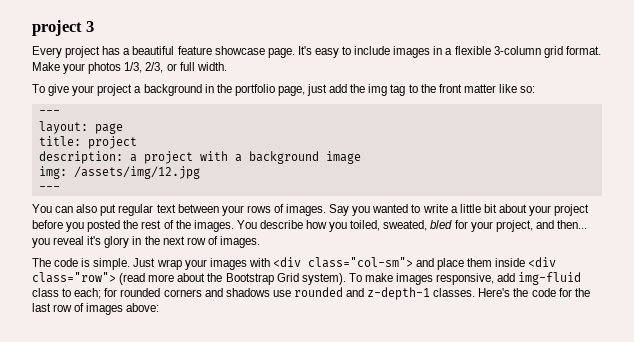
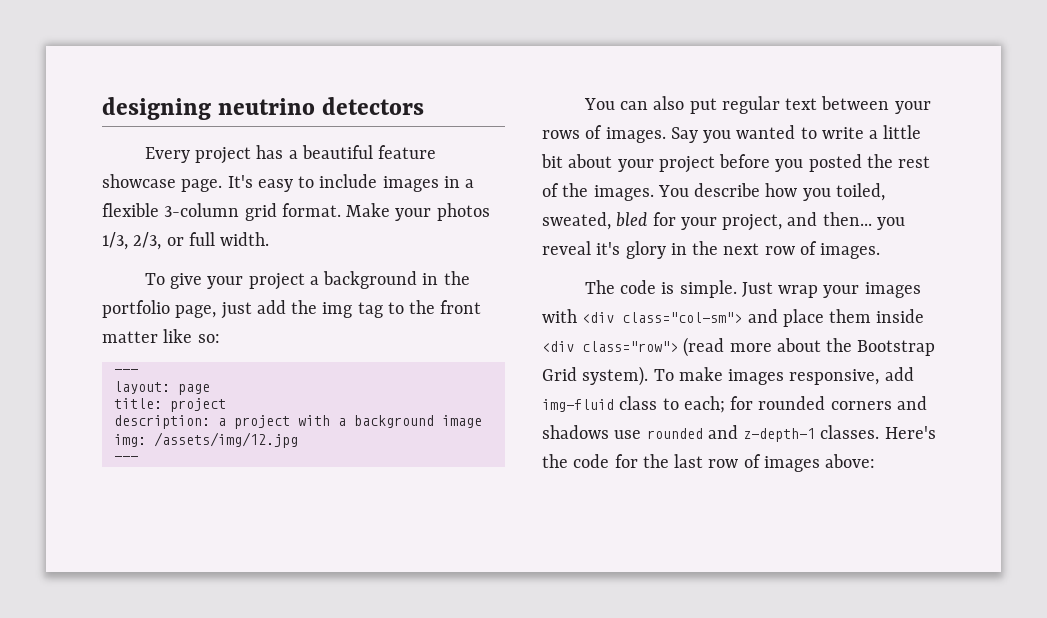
[32,20,95,36] project 3 -> [102,97,425,120] designing neutrino detectors

